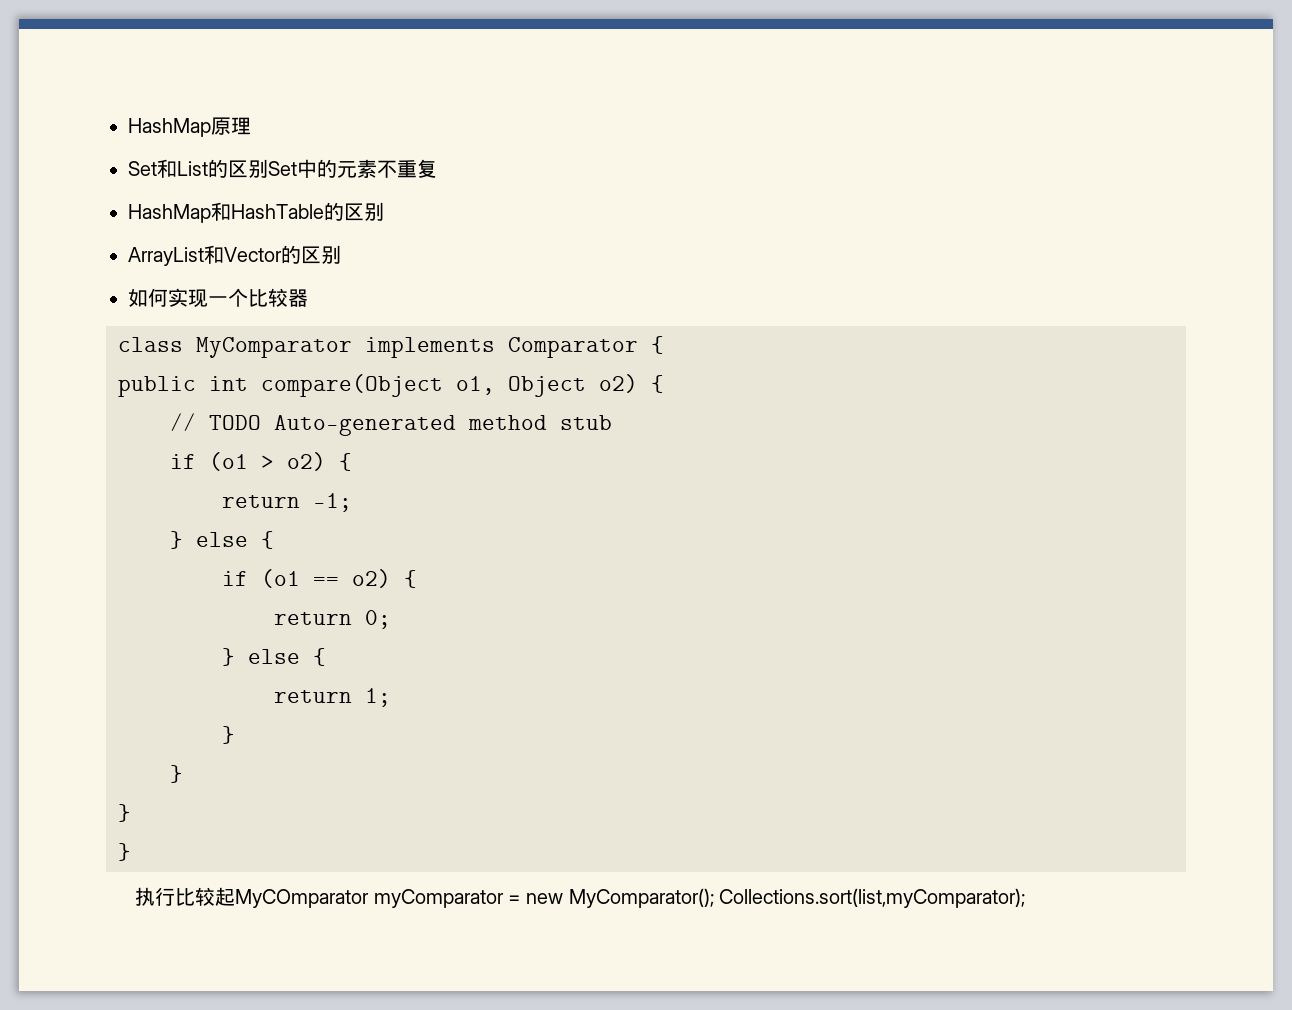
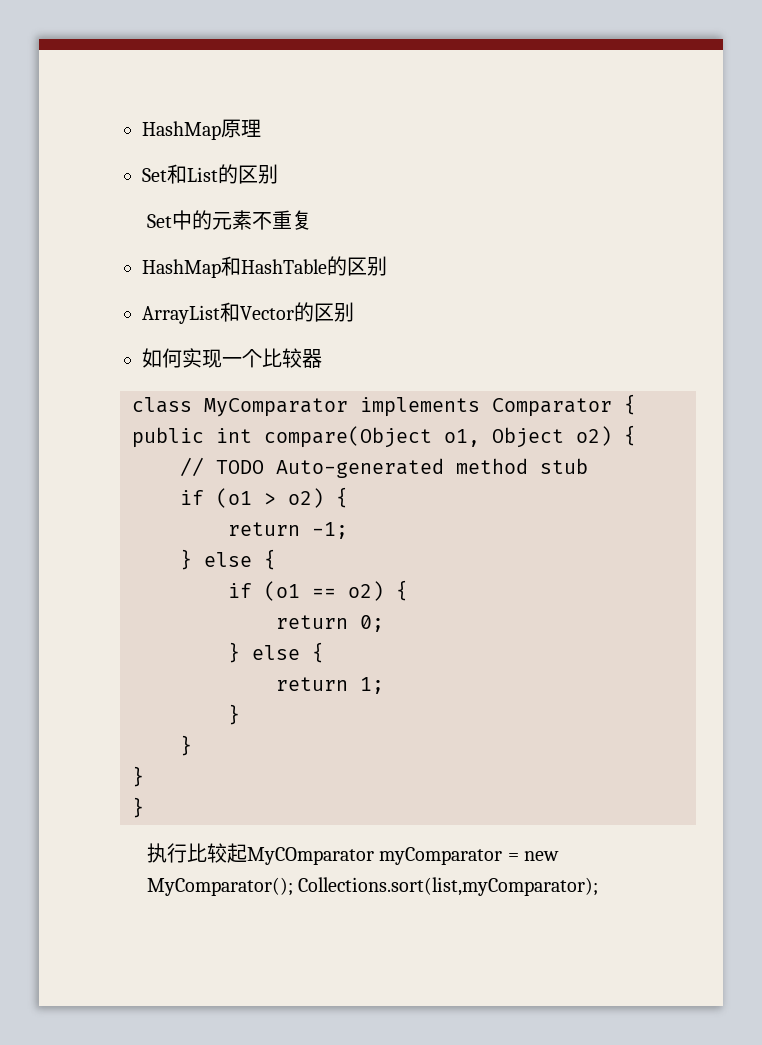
(268, 168) none -> (278, 174) //

